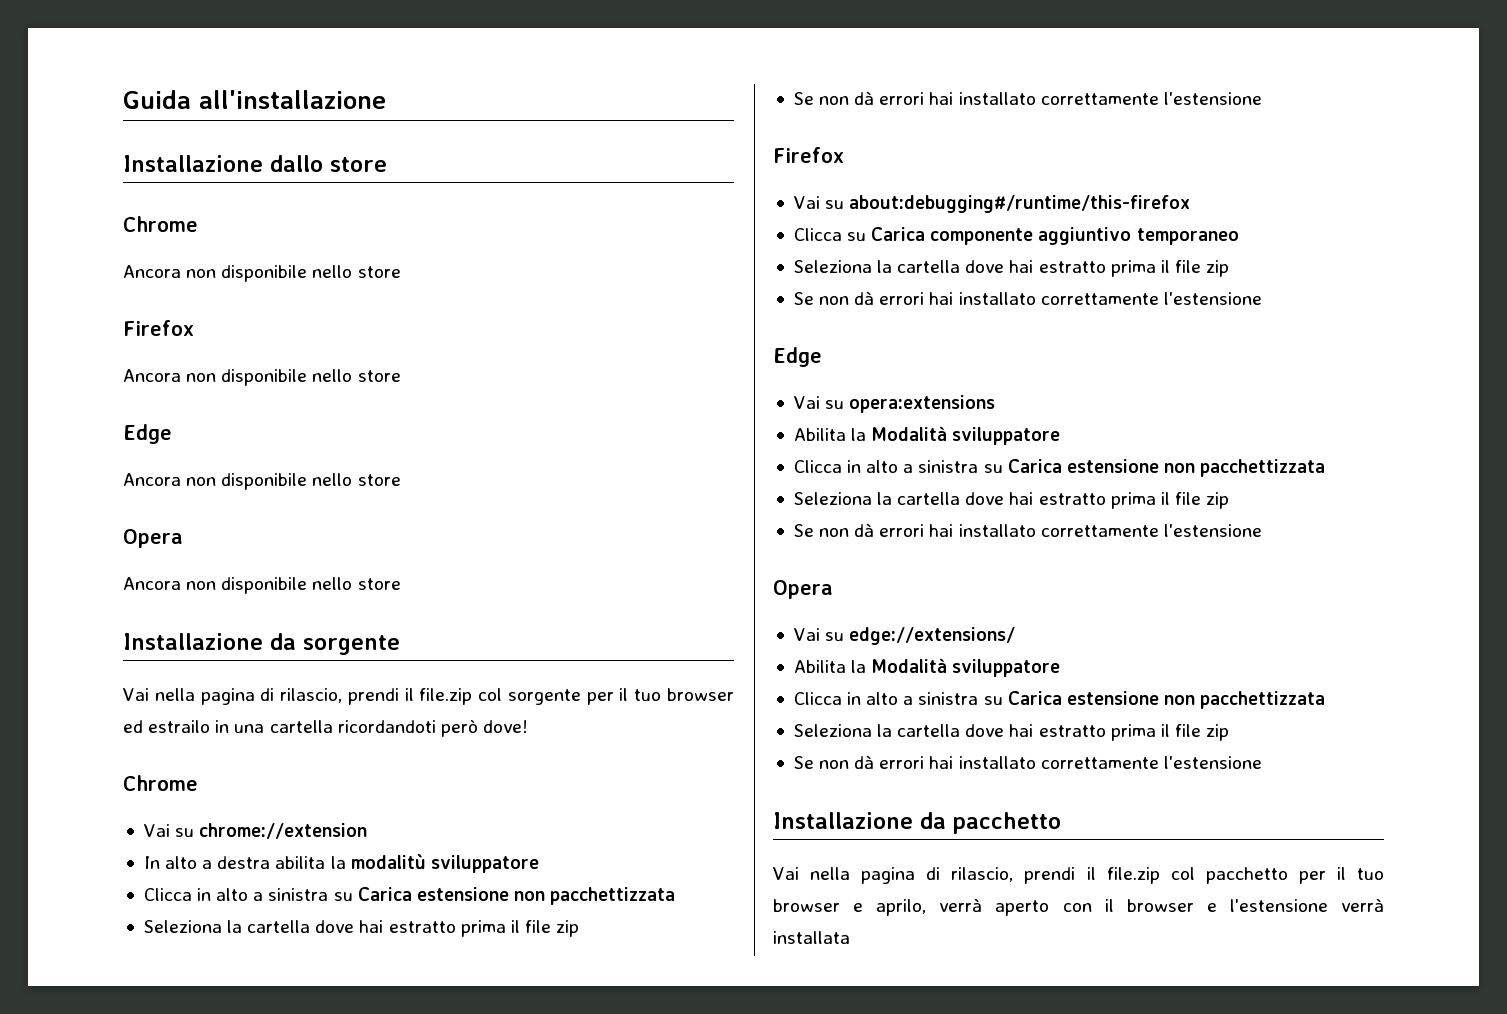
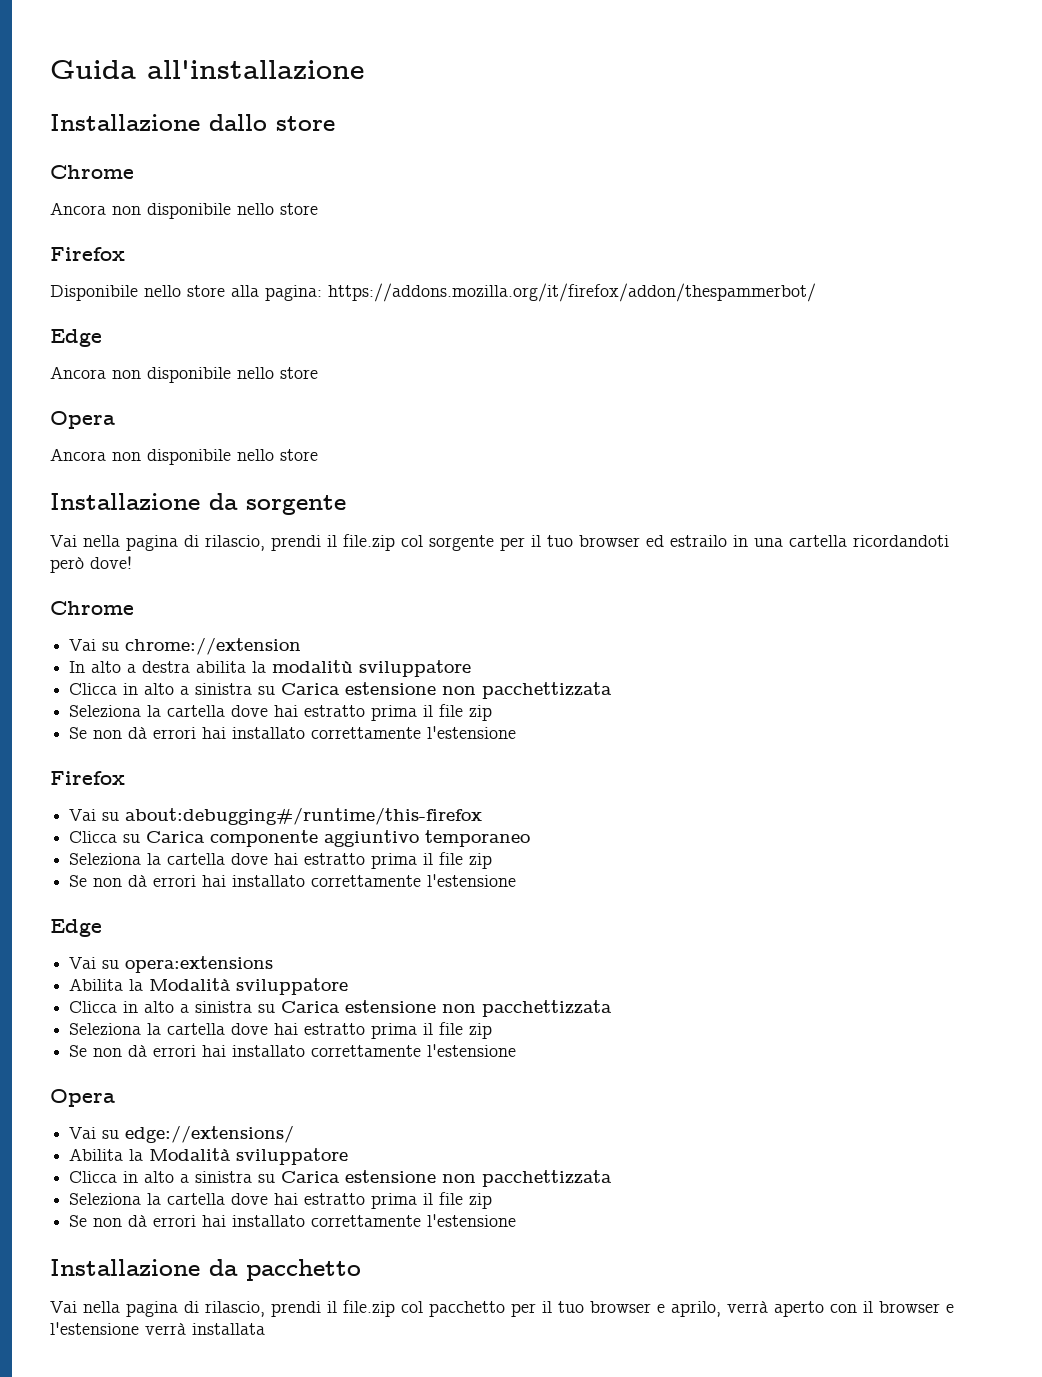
[123,369,401,386] Ancora non disponibile nello store -> [50,283,816,302] Disponibile nello store alla pagina: https://addons.mozilla.org/it/firefox/addon/thespammerbot/

